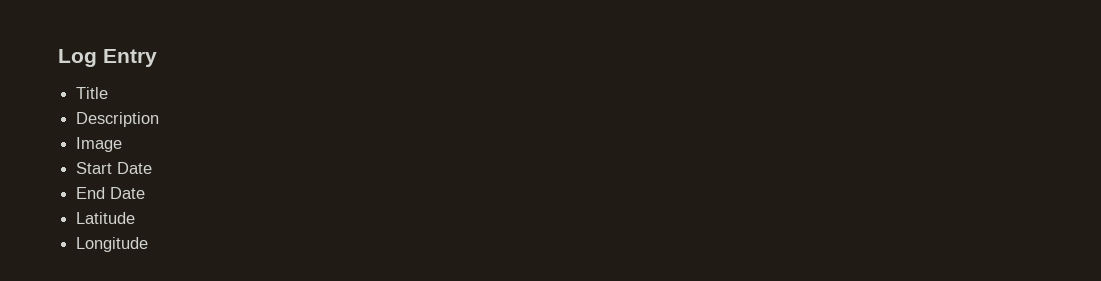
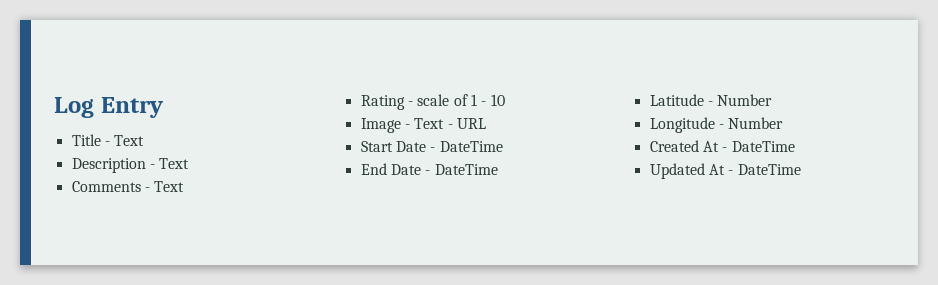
(109, 93) none -> [104,135,145,146] - Text
[76,137,123,152] // Image -> [149,158,190,169] [71,181,185,192] [360,94,505,110] [360,118,486,133] - Text // Comments - Text // Rating - scale of 1 - 10 // Image - Text - URL
(153, 168) none -> [430,141,503,152] - DateTime
(146, 193) none -> [425,164,498,175] - DateTime
(136, 218) none -> [707,94,773,106] - Number
(149, 244) none -> [718,117,784,129] [649,140,795,152] [649,163,801,179] - Number // Created At - DateTime // Updated At - DateTime

